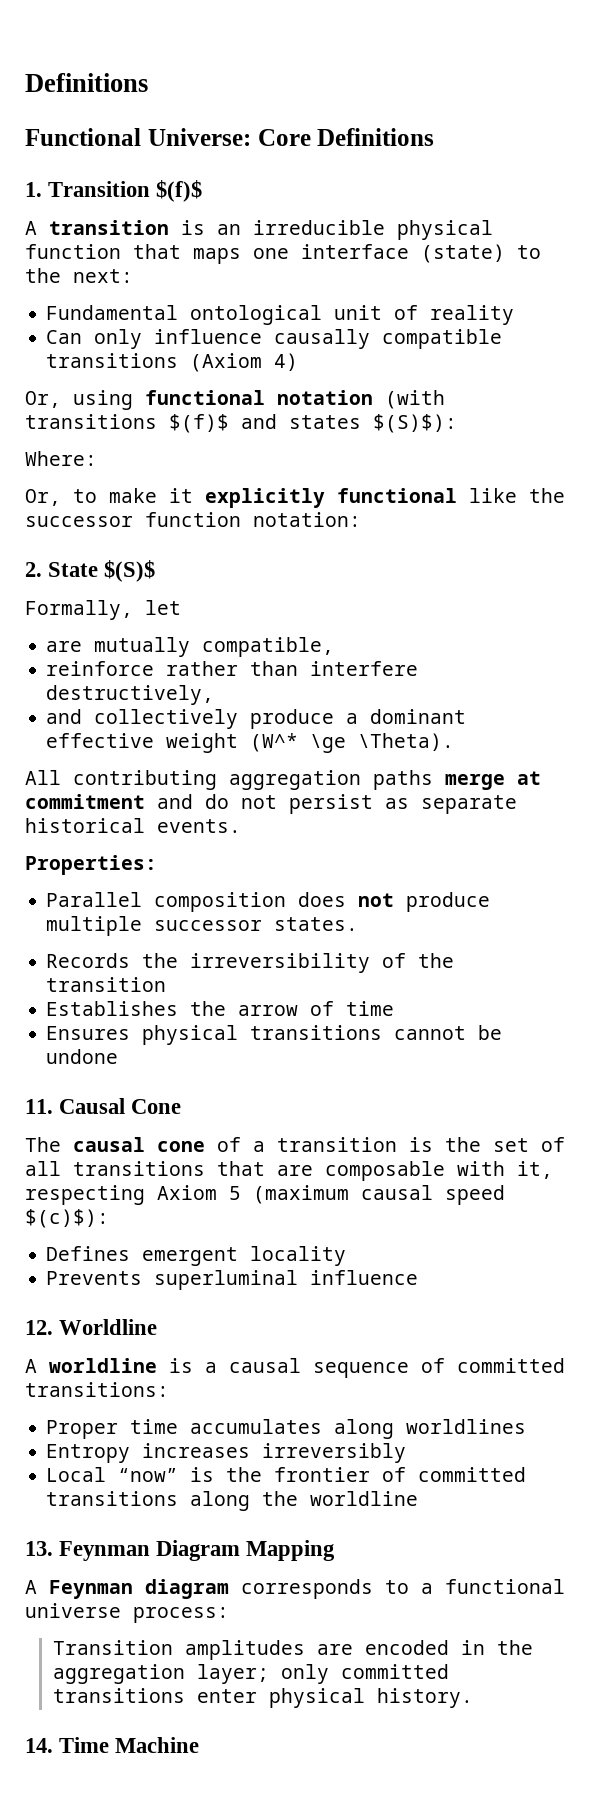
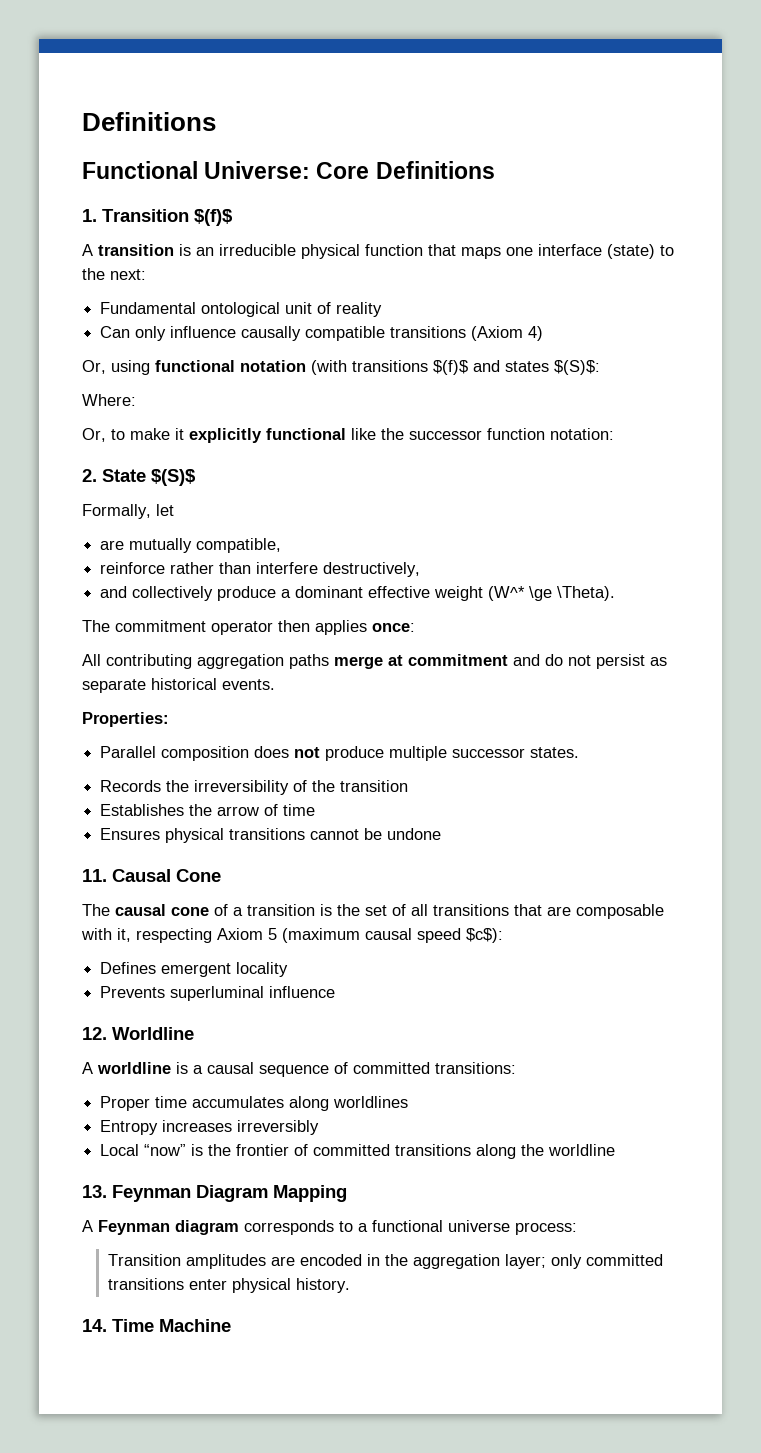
[373,414,457,433] $(S)$): -> [554,360,600,375] $(S)$:
(455, 742) none -> [82,620,415,635] // The commitment operator then applies once:
[25,1209,109,1228] $(c)$): -> [466,928,503,943] $c$):

